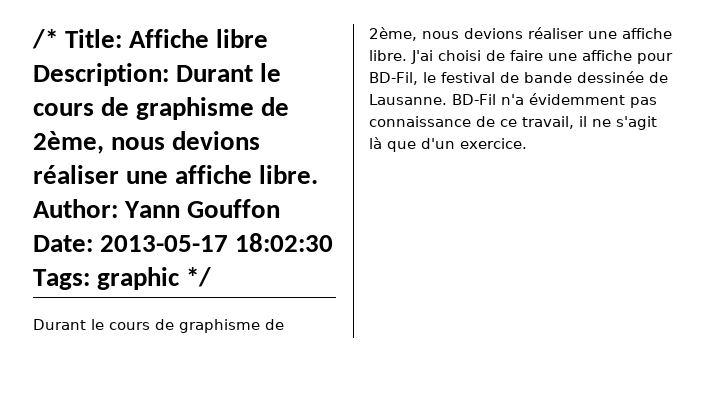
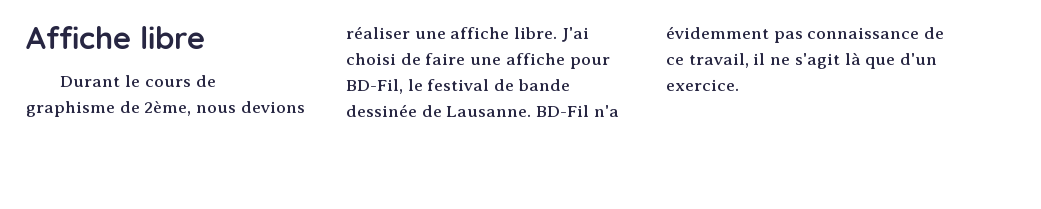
[32,29,123,49] /* Title: -> (26, 37) none
[33,63,282,86] [33,97,290,120] [33,131,261,154] [33,165,319,184] [33,199,281,218] [33,233,334,252] [33,267,212,290] Description: Durant le cours de graphisme de 2ème, nous devions réaliser une affiche libre. Author: Yann Gouffon Date: 2013-05-17 18:02:30 Tags: graphic */ -> (205, 37) none

